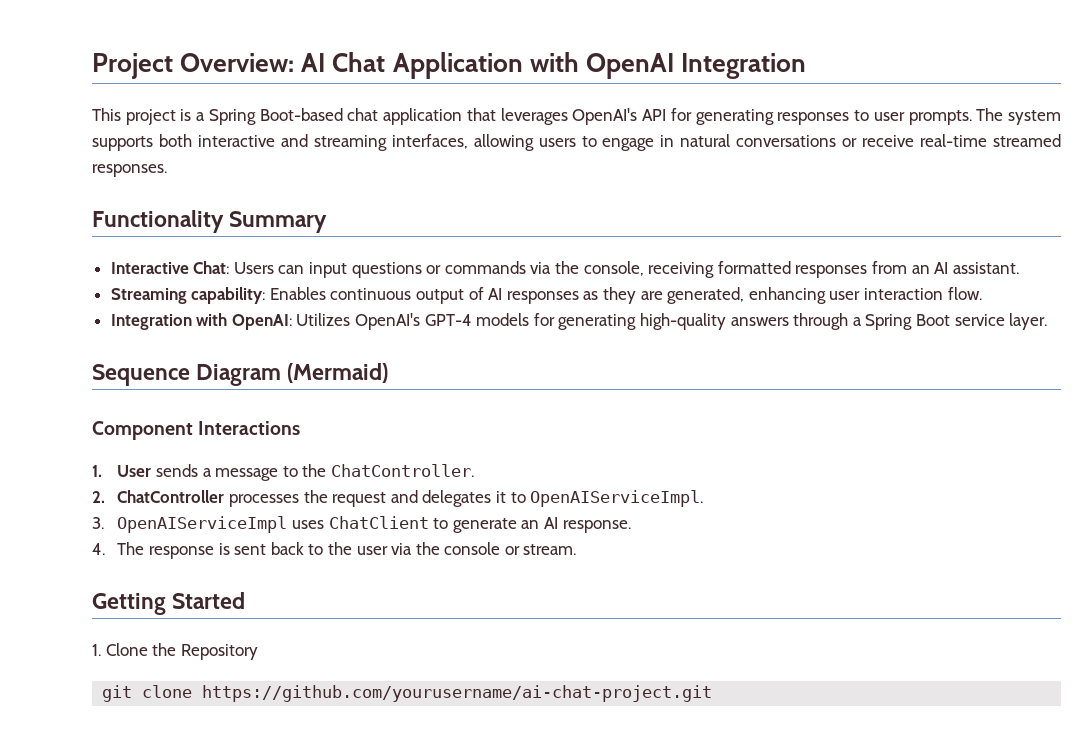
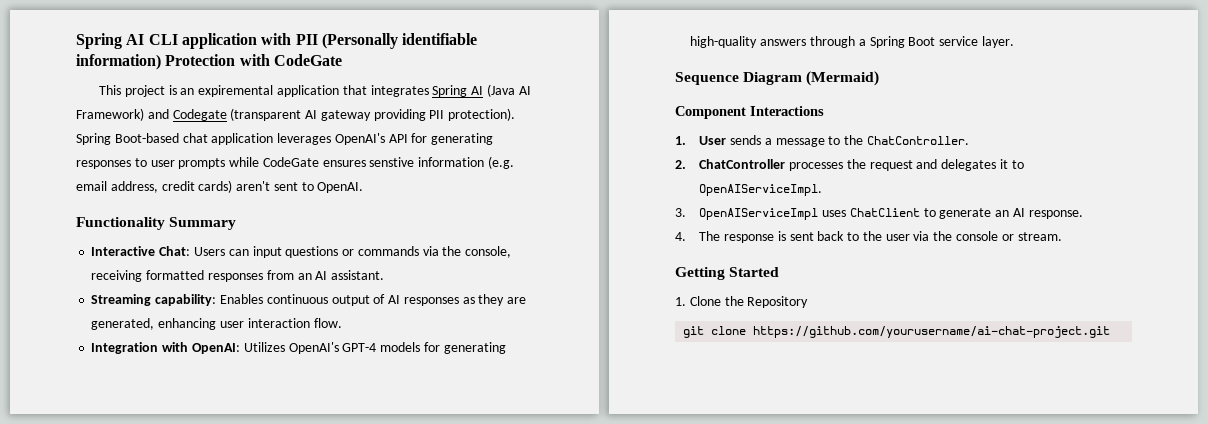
[92,52,807,79] [92,108,206,125] Project Overview: AI Chat Application with OpenAI Integration // This project is a -> [76,33,478,49] [76,54,342,70] [99,84,531,97] [76,108,516,121] Spring AI CLI application with PII (Personally identifiable information) Protection with CodeGate // This project is an expiremental application that integrates Spring AI (Java AI Framework) and Codegate (transparent AI gateway providing PII protection).
[466,108,496,121] that -> (274, 139) none
[908,108,1061,125] [92,134,1061,151] [92,164,167,177] prompts. The system supports both interactive and streaming interfaces, allowing users to engage in natural conversations or receive real-time streamed responses. -> [178,156,515,169] [76,180,364,193] prompts while CodeGate ensures senstive information (e.g. email address, credit cards) aren't sent to OpenAI.

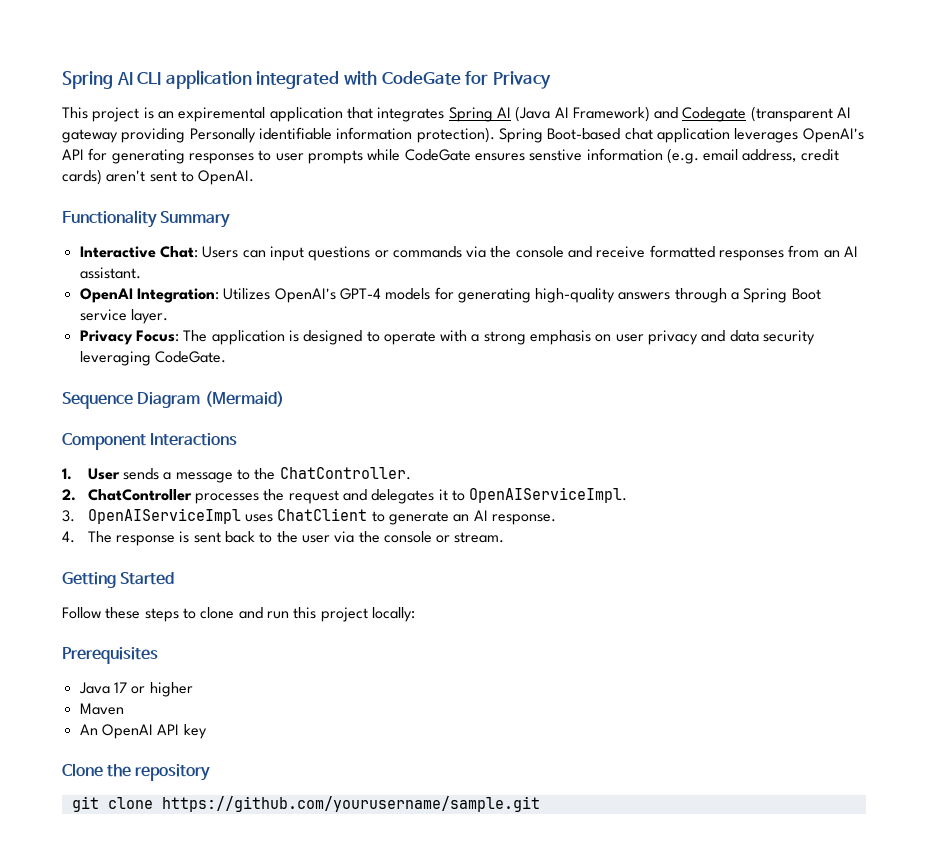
[261,33,478,49] [76,54,236,70] with PII (Personally identifiable information) Protection -> [256,71,340,89] integrated
(342, 60) none -> [465,71,551,89] for Privacy
[429,110,445,119] PII -> [189,127,413,143] Personally identifiable information
[465,246,512,258] [91,270,143,282] console, receiving -> [515,246,646,258] console and receive
[91,294,527,306] [91,318,342,330] [91,342,240,354] Streaming capability: Enables continuous output of AI responses as they are generated, enhancing user interaction flow. // Integration with OpenAI: -> [79,288,219,303] OpenAI Integration:
(1014, 42) none -> [79,330,816,345] [79,351,226,366] // Privacy Focus: The application is designed to operate with a strong emphasis on user privacy and data security leveraging CodeGate.
[675,297,686,306] 1. -> [62,607,415,622] [62,647,158,664] [78,682,193,697] [79,703,124,715] [79,724,207,739] Follow these steps to clone and run this project locally: // Prerequisites // Java 17 or higher // Maven // An OpenAI API key //
[747,296,809,308] Repository -> [135,764,211,781] repository
[753,326,1111,338] https://github.com/yourusername/ai-chat-project.git -> [161,796,540,812] https://github.com/yourusername/sample.git

